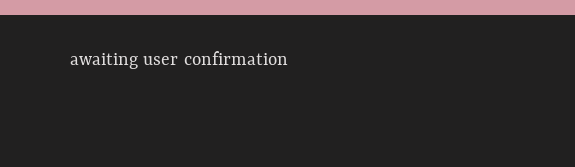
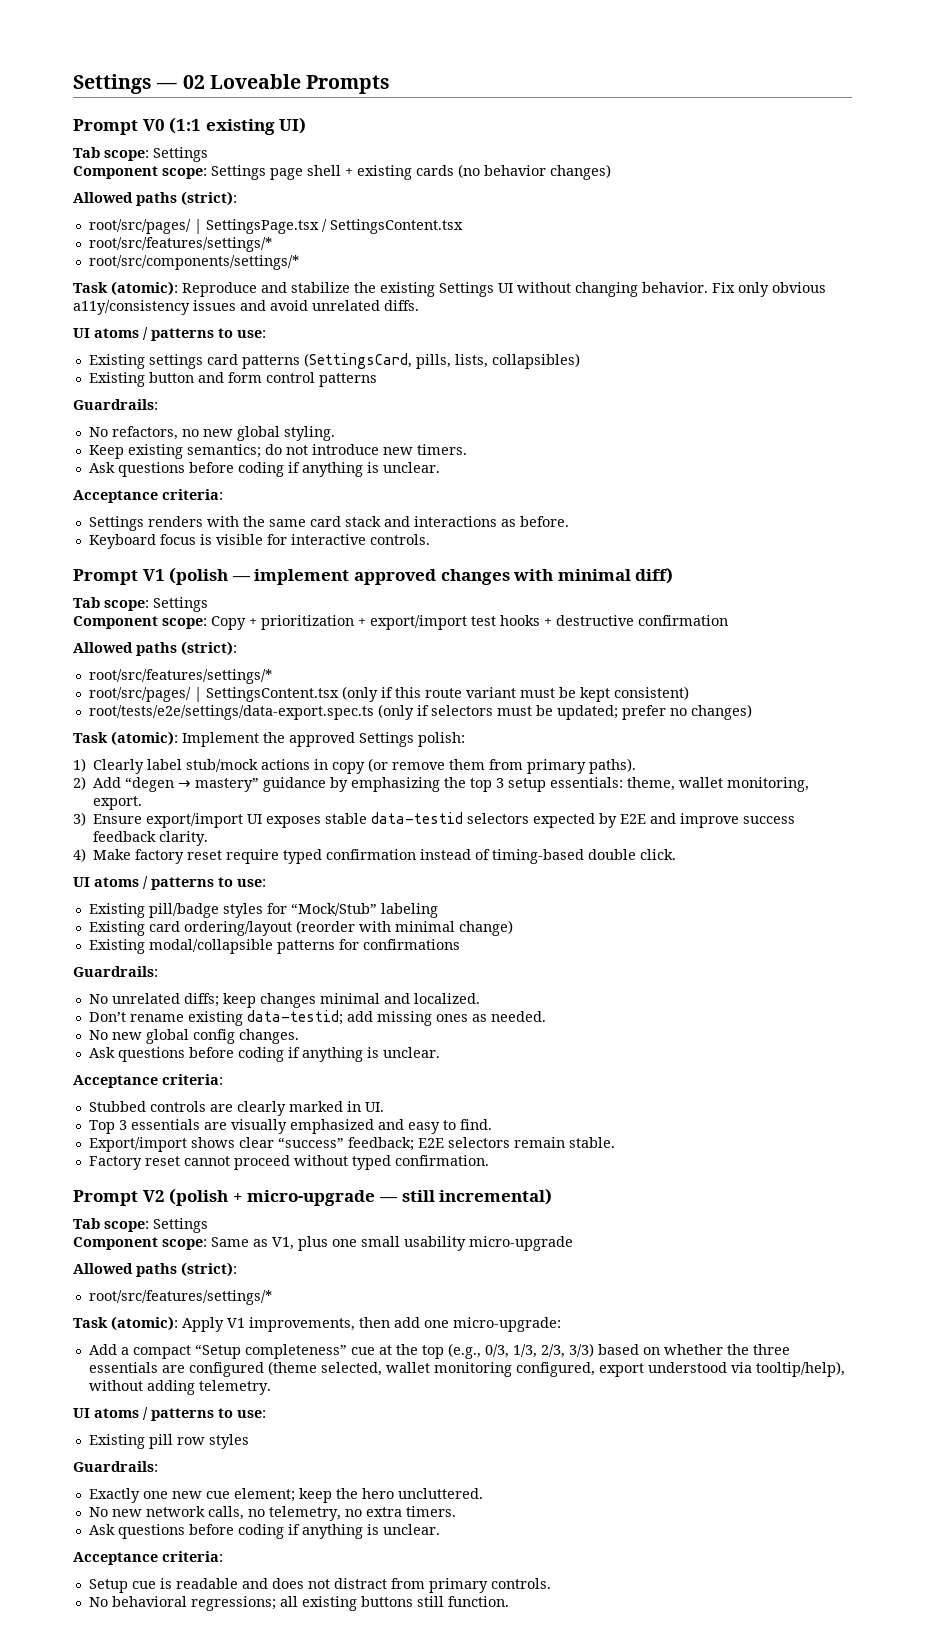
[70,51,288,69] awaiting user confirmation -> [73,74,391,94] [73,117,307,135] [73,147,208,162] [73,164,611,180] [73,191,237,206] [88,219,463,234] [88,237,272,252] [88,255,299,270] [73,281,826,297] [73,300,419,315] [73,327,266,341] [88,353,580,369] [88,372,377,387] [73,399,158,410] [88,426,335,441] [88,444,467,459] [88,462,440,477] [73,489,223,503] [88,516,569,531] [88,534,430,549] [73,567,674,585] [73,597,208,612] [73,615,728,630] [73,641,237,656] [88,669,272,684] [88,686,689,702] [88,704,752,720] [73,731,465,747] [73,758,637,774] [73,776,810,792] [93,796,143,810] [73,812,796,828] [93,831,209,846] [73,848,677,864] [73,876,266,890] [88,903,438,918] [88,920,513,936] [88,939,460,954] [73,966,158,977] [88,993,480,1008] [88,1010,546,1026] [88,1029,299,1044] [88,1047,440,1062] [73,1074,223,1088] [88,1101,384,1116] [88,1119,492,1134] [88,1137,615,1152] [88,1155,489,1170] [73,1188,553,1206] [73,1218,208,1233] [73,1236,573,1251] [73,1262,237,1277] [88,1290,272,1305] [73,1316,561,1332] [88,1343,790,1359] [88,1361,845,1377] [88,1380,271,1395] [73,1407,266,1421] [88,1434,249,1449] [73,1461,158,1472] [88,1488,483,1503] [88,1506,456,1521] [88,1524,440,1539] [73,1551,223,1565] [88,1578,551,1593] [88,1596,509,1611] Settings — 02 Loveable Prompts // Prompt V0 (1:1 existing UI) // Tab scope: Settings // Component scope: Settings page shell + existing cards (no behavior changes) // Allowed paths (strict): // root/src/pages/ | SettingsPage.tsx / SettingsContent.tsx // root/src/features/settings/* // root/src/components/settings/* // Task (atomic): Reproduce and stabilize the existing Settings UI without changing behavior. Fix only obvious a11y/consistency issues and avoid unrelated diffs. // UI atoms / patterns to use: // Existing settings card patterns (SettingsCard, pills, lists, collapsibles) // Existing button and form control patterns // Guardrails: // No refactors, no new global styling. // Keep existing semantics; do not introduce new timers. // Ask questions before coding if anything is unclear. // Acceptance criteria: // Settings renders with the same card stack and interactions as before. // Keyboard focus is visible for interactive controls. // Prompt V1 (polish — implement approved changes with minimal diff) // Tab scope: Settings // Component scope: Copy + prioritization + export/import test hooks + destructive confirmation // Allowed paths (strict): // root/src/features/settings/* // root/src/pages/ | SettingsContent.tsx (only if this route variant must be kept consistent) // root/tests/e2e/settings/data-export.spec.ts (only if selectors must be updated; prefer no changes) // Task (atomic): Implement the approved Settings polish: // 1) Clearly label stub/mock actions in copy (or remove them from primary paths). // 2) Add “degen → mastery” guidance by emphasizing the top 3 setup essentials: theme, wallet monitoring, export. // 3) Ensure export/import UI exposes stable data-testid selectors expected by E2E and improve success feedback clarity. // 4) Make factory reset require typed confirmation instead of timing-based double click. // UI atoms / patterns to use: // Existing pill/badge styles for “Mock/Stub” labeling // Existing card ordering/layout (reorder with minimal change) // Existing modal/collapsible patterns for confirmations // Guardrails: // No unrelated diffs; keep changes minimal and localized. // Don’t rename existing data-testid; add missing ones as needed. // No new global config changes. // Ask questions before coding if anything is unclear. // Acceptance criteria: // Stubbed controls are clearly marked in UI. // Top 3 essentials are visually emphasized and easy to find. // Export/import shows clear “success” feedback; E2E selectors remain stable. // Factory reset cannot proceed without typed confirmation. // Prompt V2 (polish + micro-upgrade — still incremental) // Tab scope: Settings // Component scope: Same as V1, plus one small usability micro-upgrade // Allowed paths (strict): // root/src/features/settings/* // Task (atomic): Apply V1 improvements, then add one micro-upgrade: // Add a compact “Setup completeness” cue at the top (e.g., 0/3, 1/3, 2/3, 3/3) based on whether the three essentials are configured (theme selected, wallet monitoring configured, export understood via tooltip/help), without adding telemetry. // UI atoms / patterns to use: // Existing pill row styles // Guardrails: // Exactly one new cue element; keep the hero uncluttered. // No new network calls, no telemetry, no extra timers. // Ask questions before coding if anything is unclear. // Acceptance criteria: // Setup cue is readable and does not distract from primary controls. // No behavioral regressions; all existing buttons still function.

